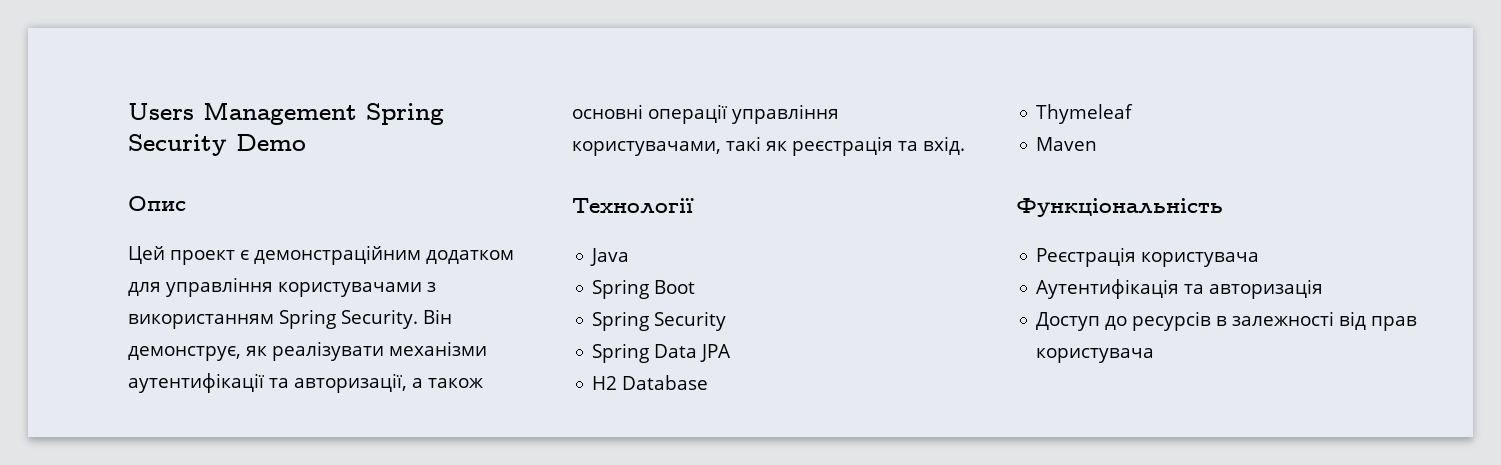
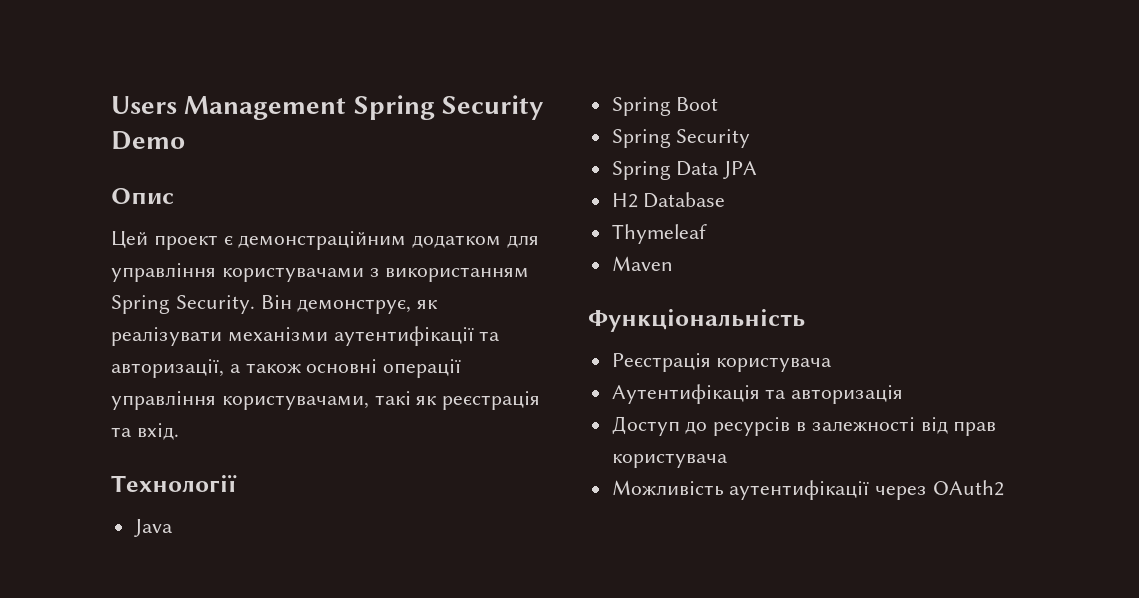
(1155, 355) none -> [611,480,1005,500] // Можливість аутентифікації через OAuth2

